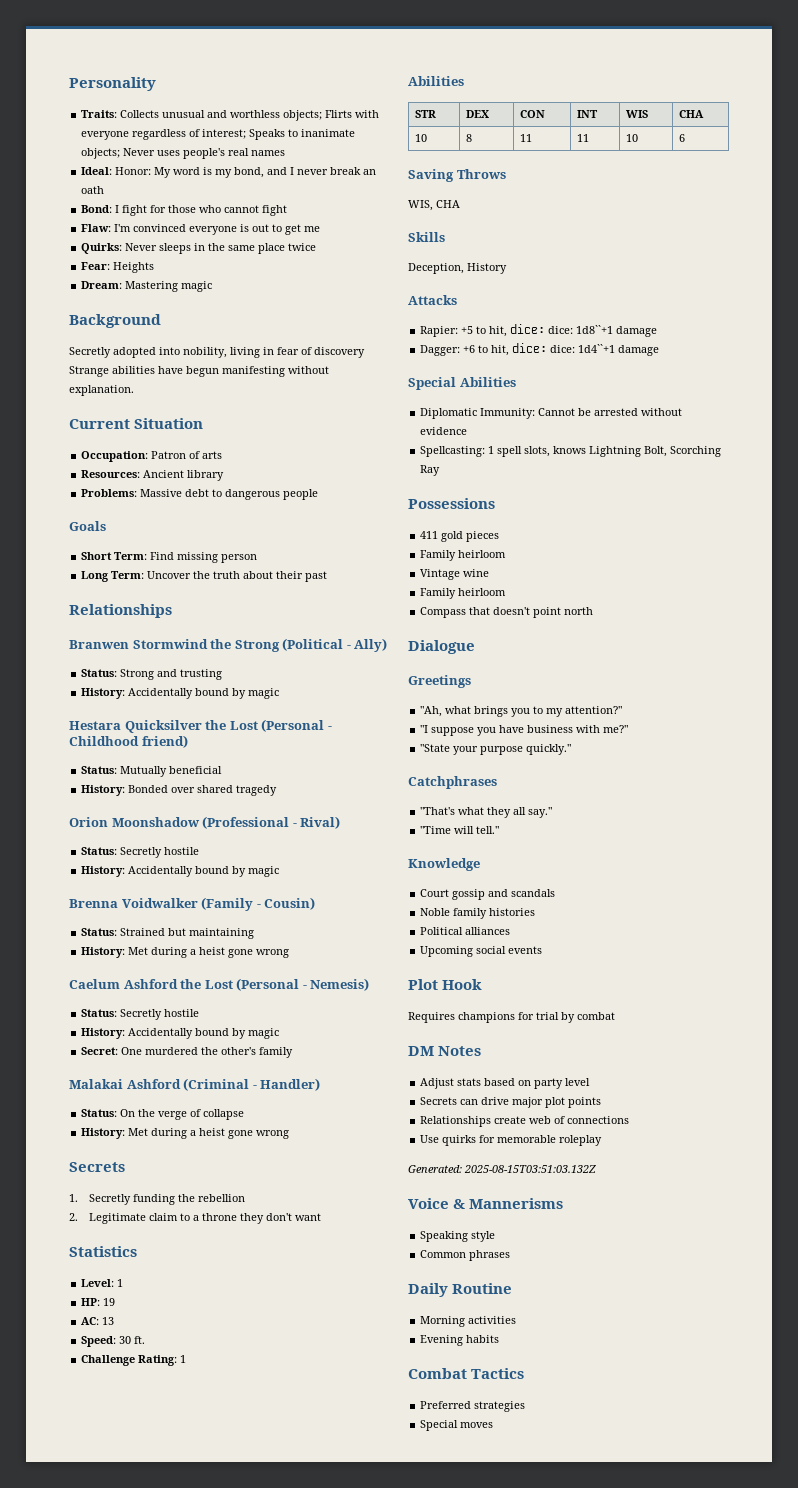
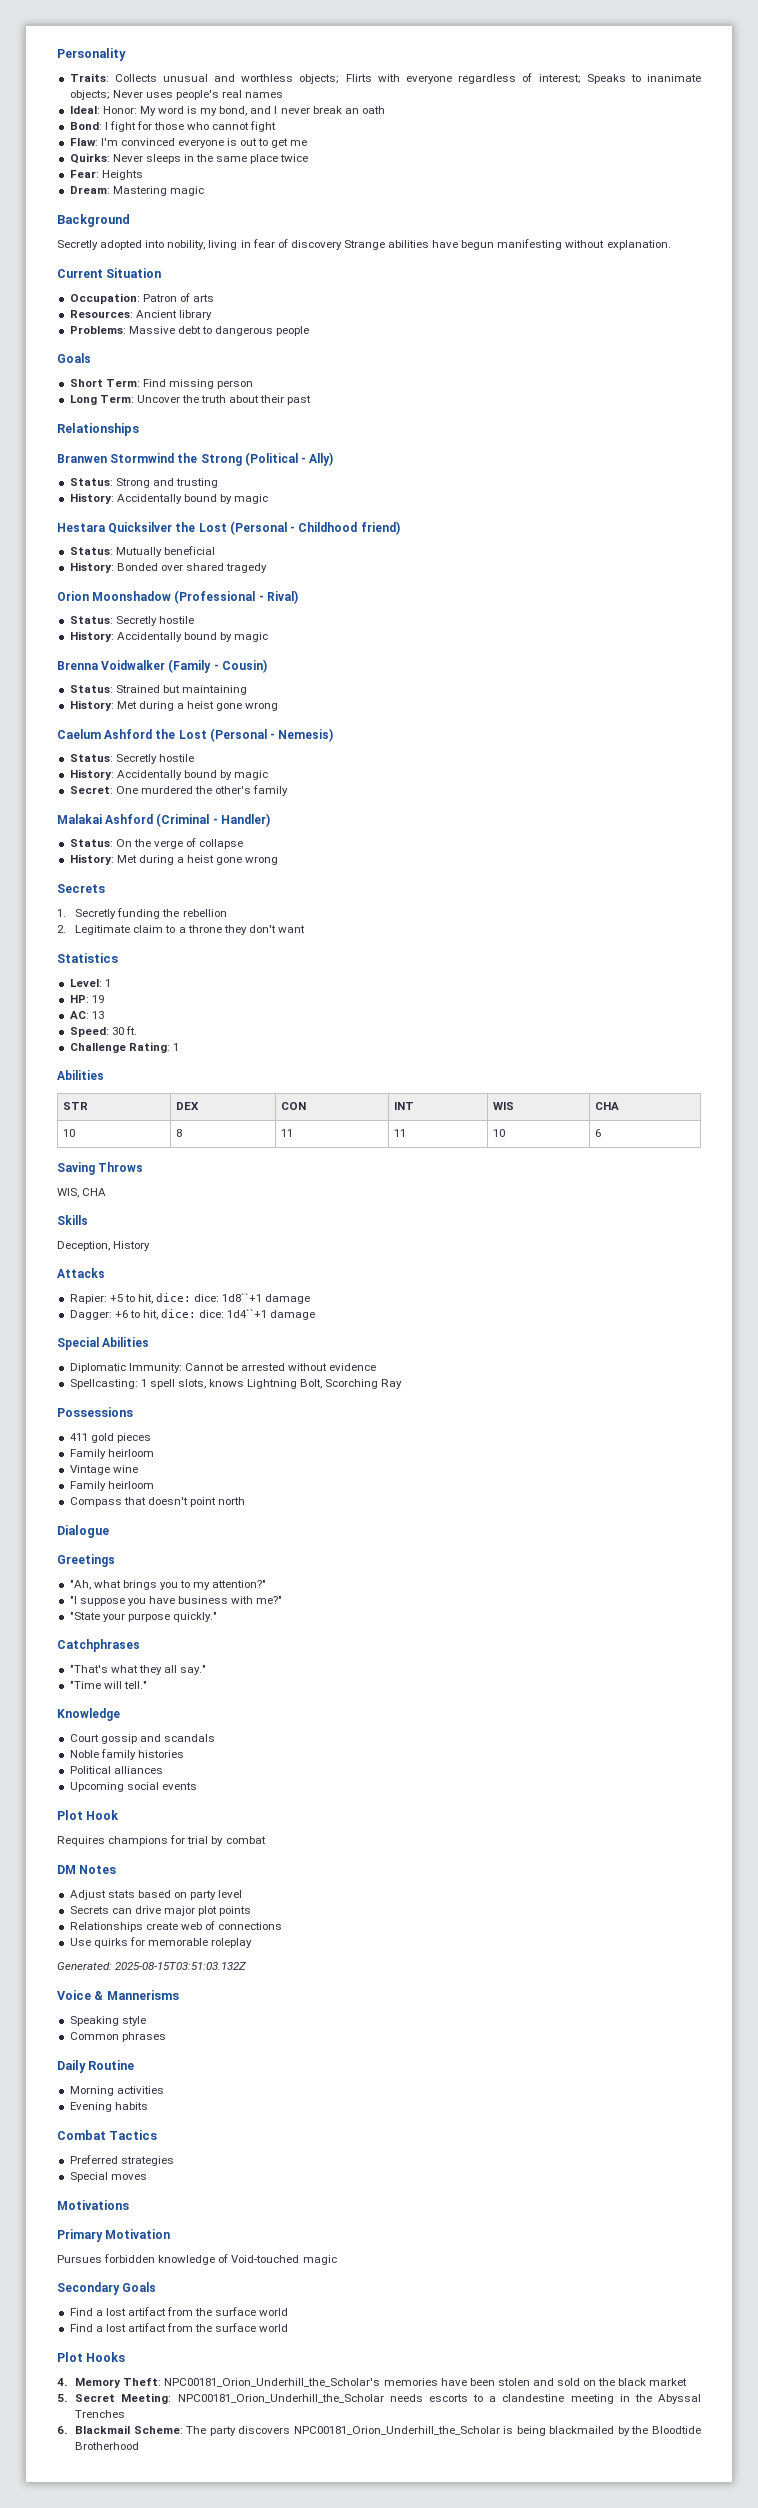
(494, 1425) none -> [57,2200,129,2210] [57,2229,171,2242] [57,2254,337,2265] [57,2282,157,2295] [69,2307,289,2316] [69,2323,289,2332] [57,2352,126,2362] [57,2378,688,2388] [57,2393,702,2404] [75,2410,126,2418] [57,2425,702,2436] [75,2442,140,2450] // Motivations // Primary Motivation // Pursues forbidden knowledge of Void-touched magic // Secondary Goals // Find a lost artifact from the surface world // Find a lost artifact from the surface world // Plot Hooks // 4. Memory Theft: NPC00181_Orion_Underhill_the_Scholar's memories have been stolen and sold on the black market // 5. Secret Meeting: NPC00181_Orion_Underhill_the_Scholar needs escorts to a clandestine meeting in the Abyssal Trenches // 6. Blackmail Scheme: The party discovers NPC00181_Orion_Underhill_the_Scholar is being blackmailed by the Bloodtide Brotherhood

